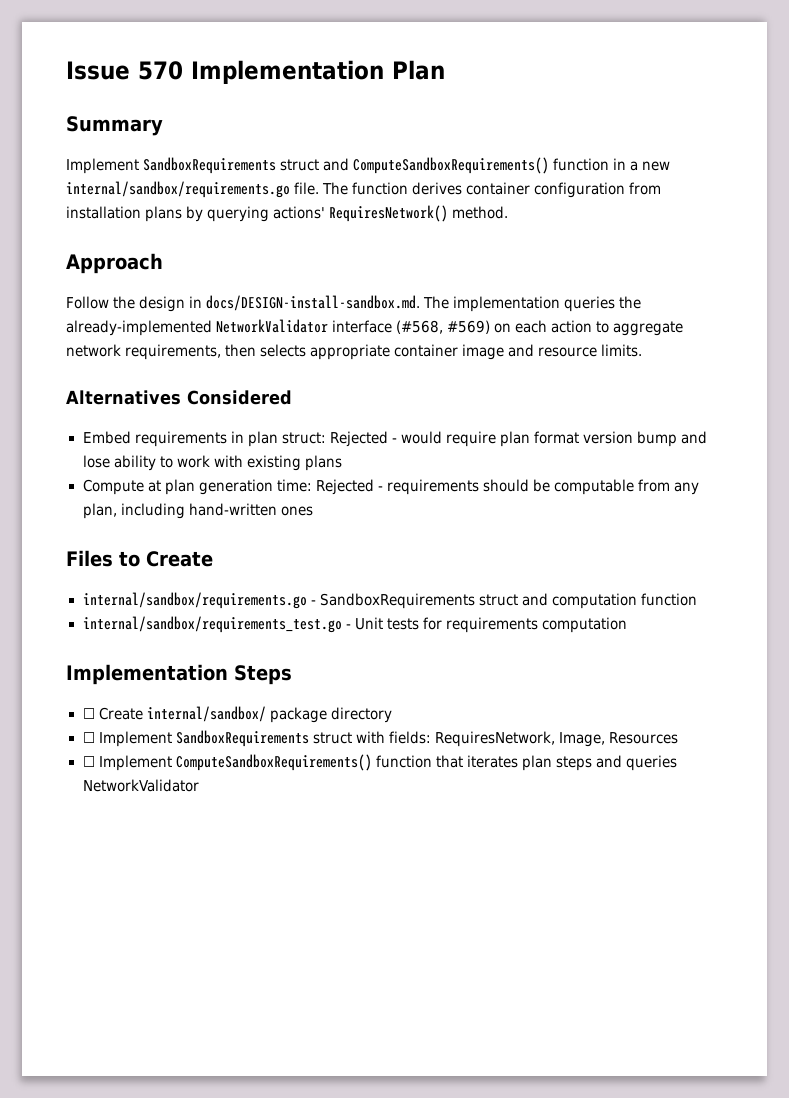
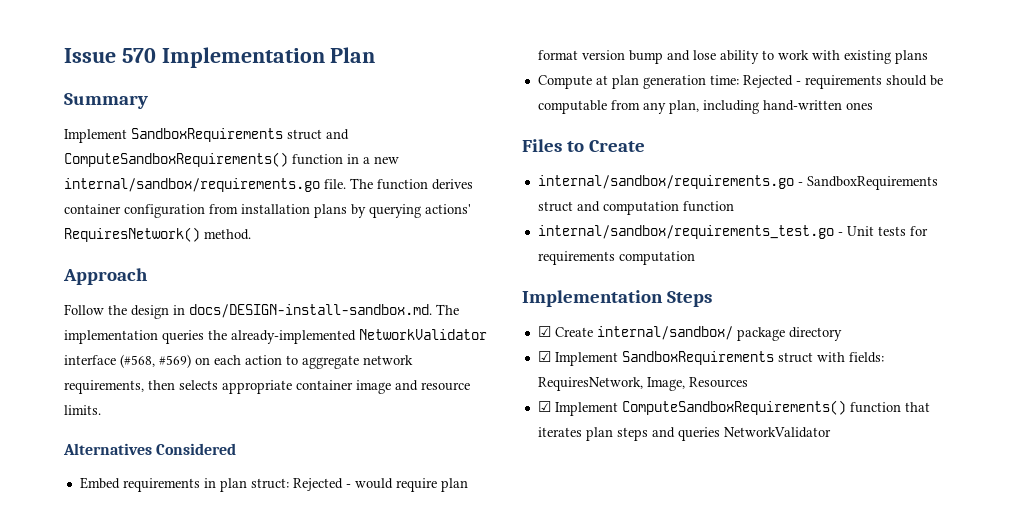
[82,708,95,719] ☐ -> [537,326,551,337] ☑
[82,732,95,743] ☐ -> [537,351,551,362] ☑
[82,756,95,767] ☐ -> [537,401,551,412] ☑

